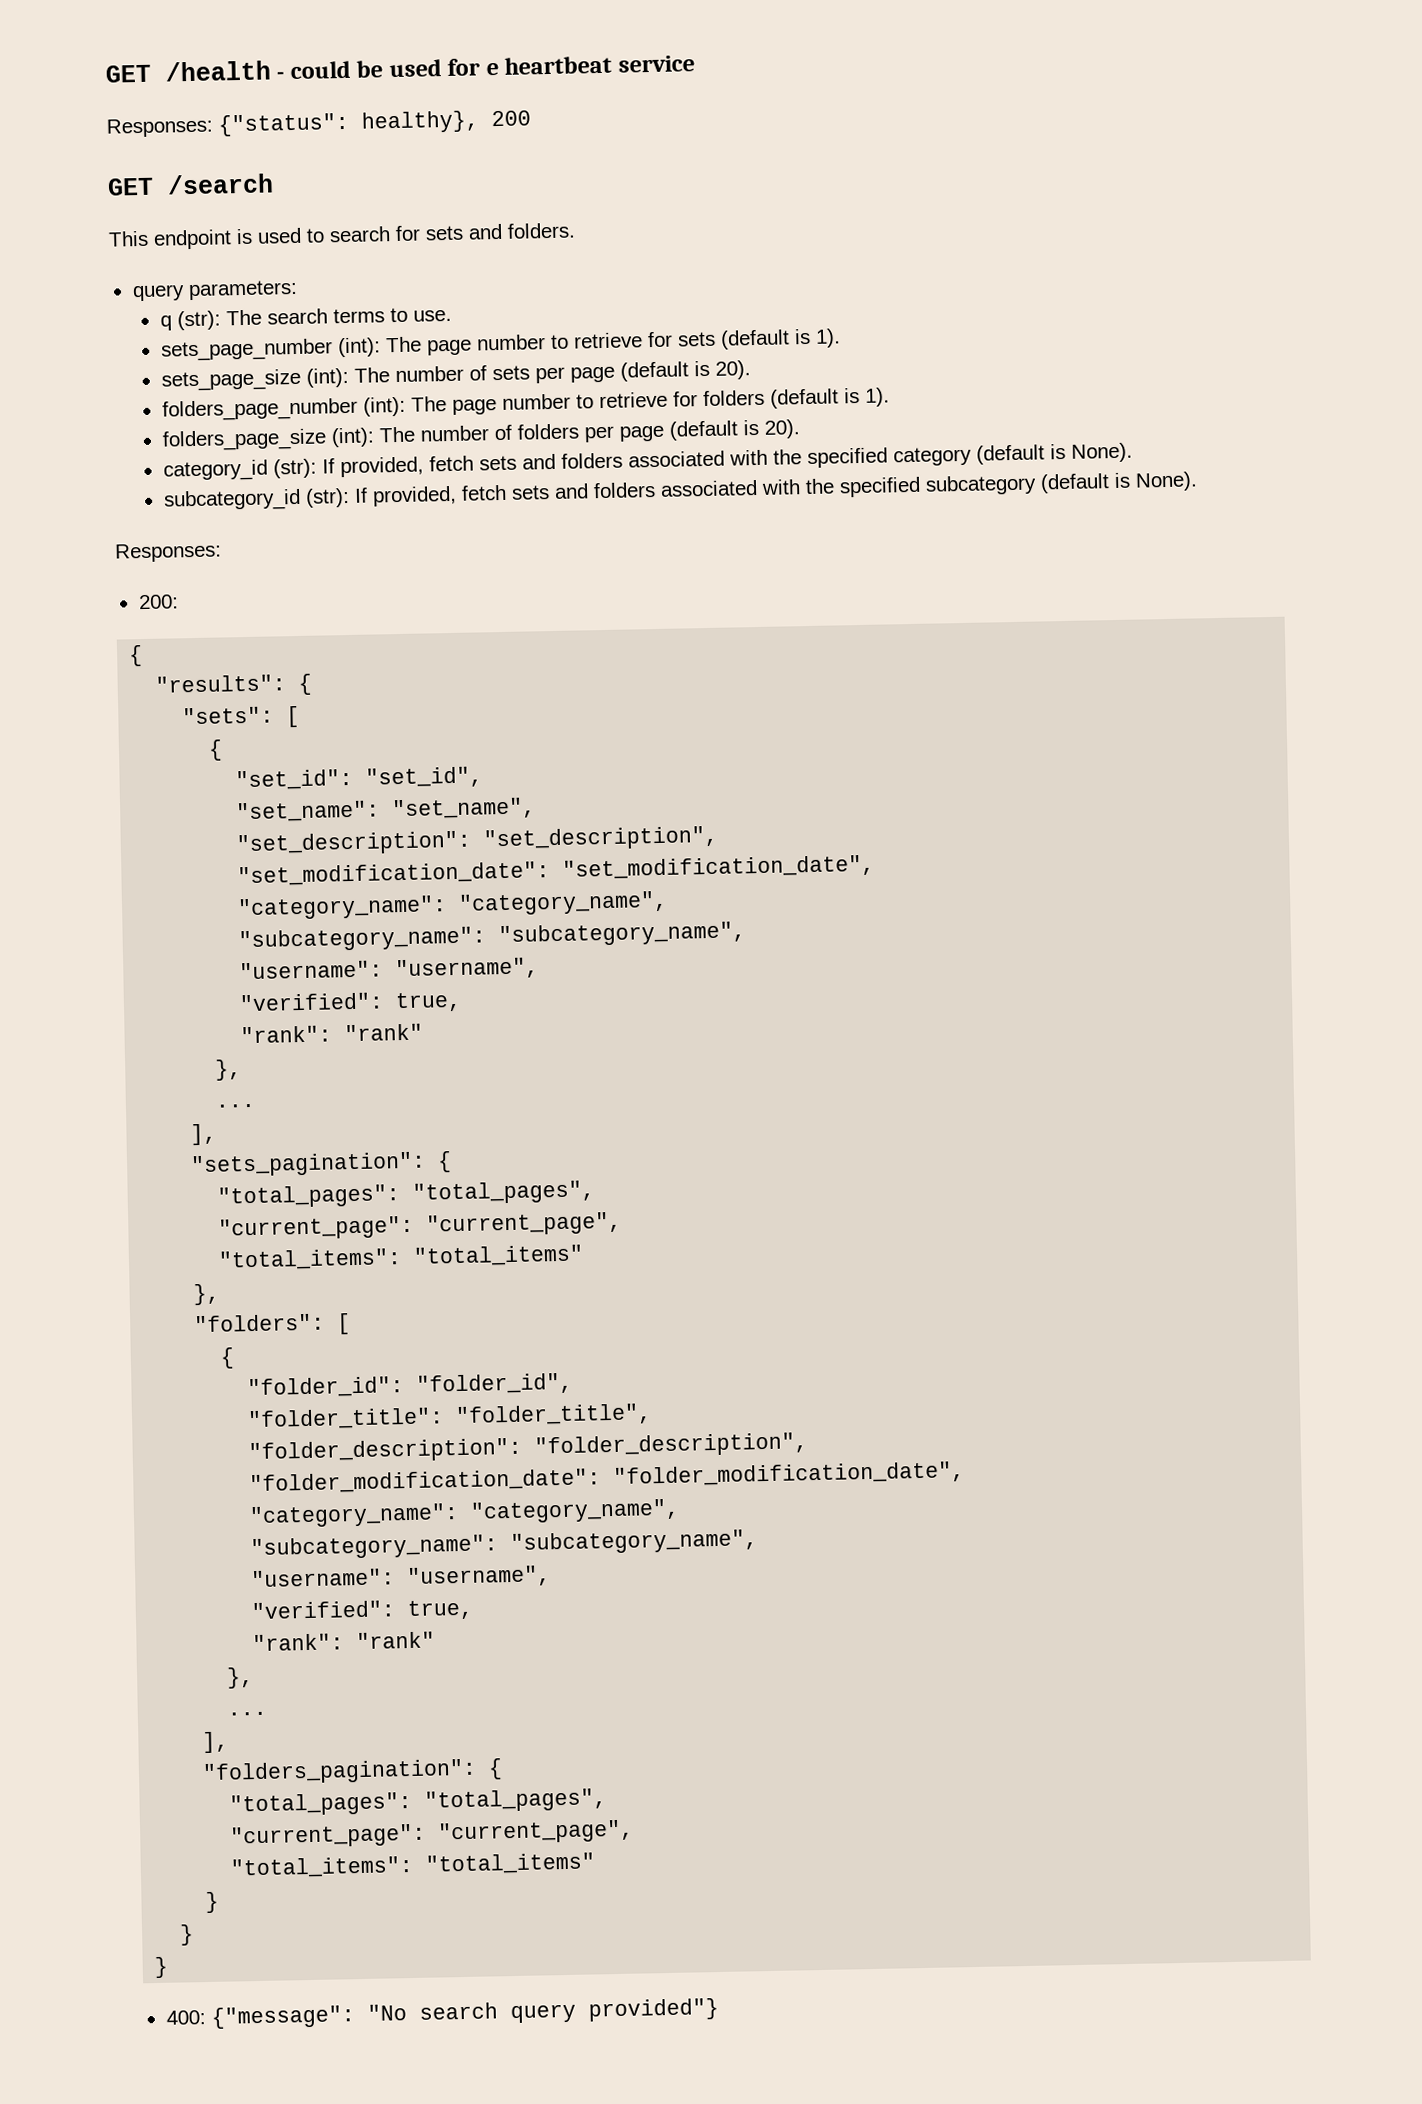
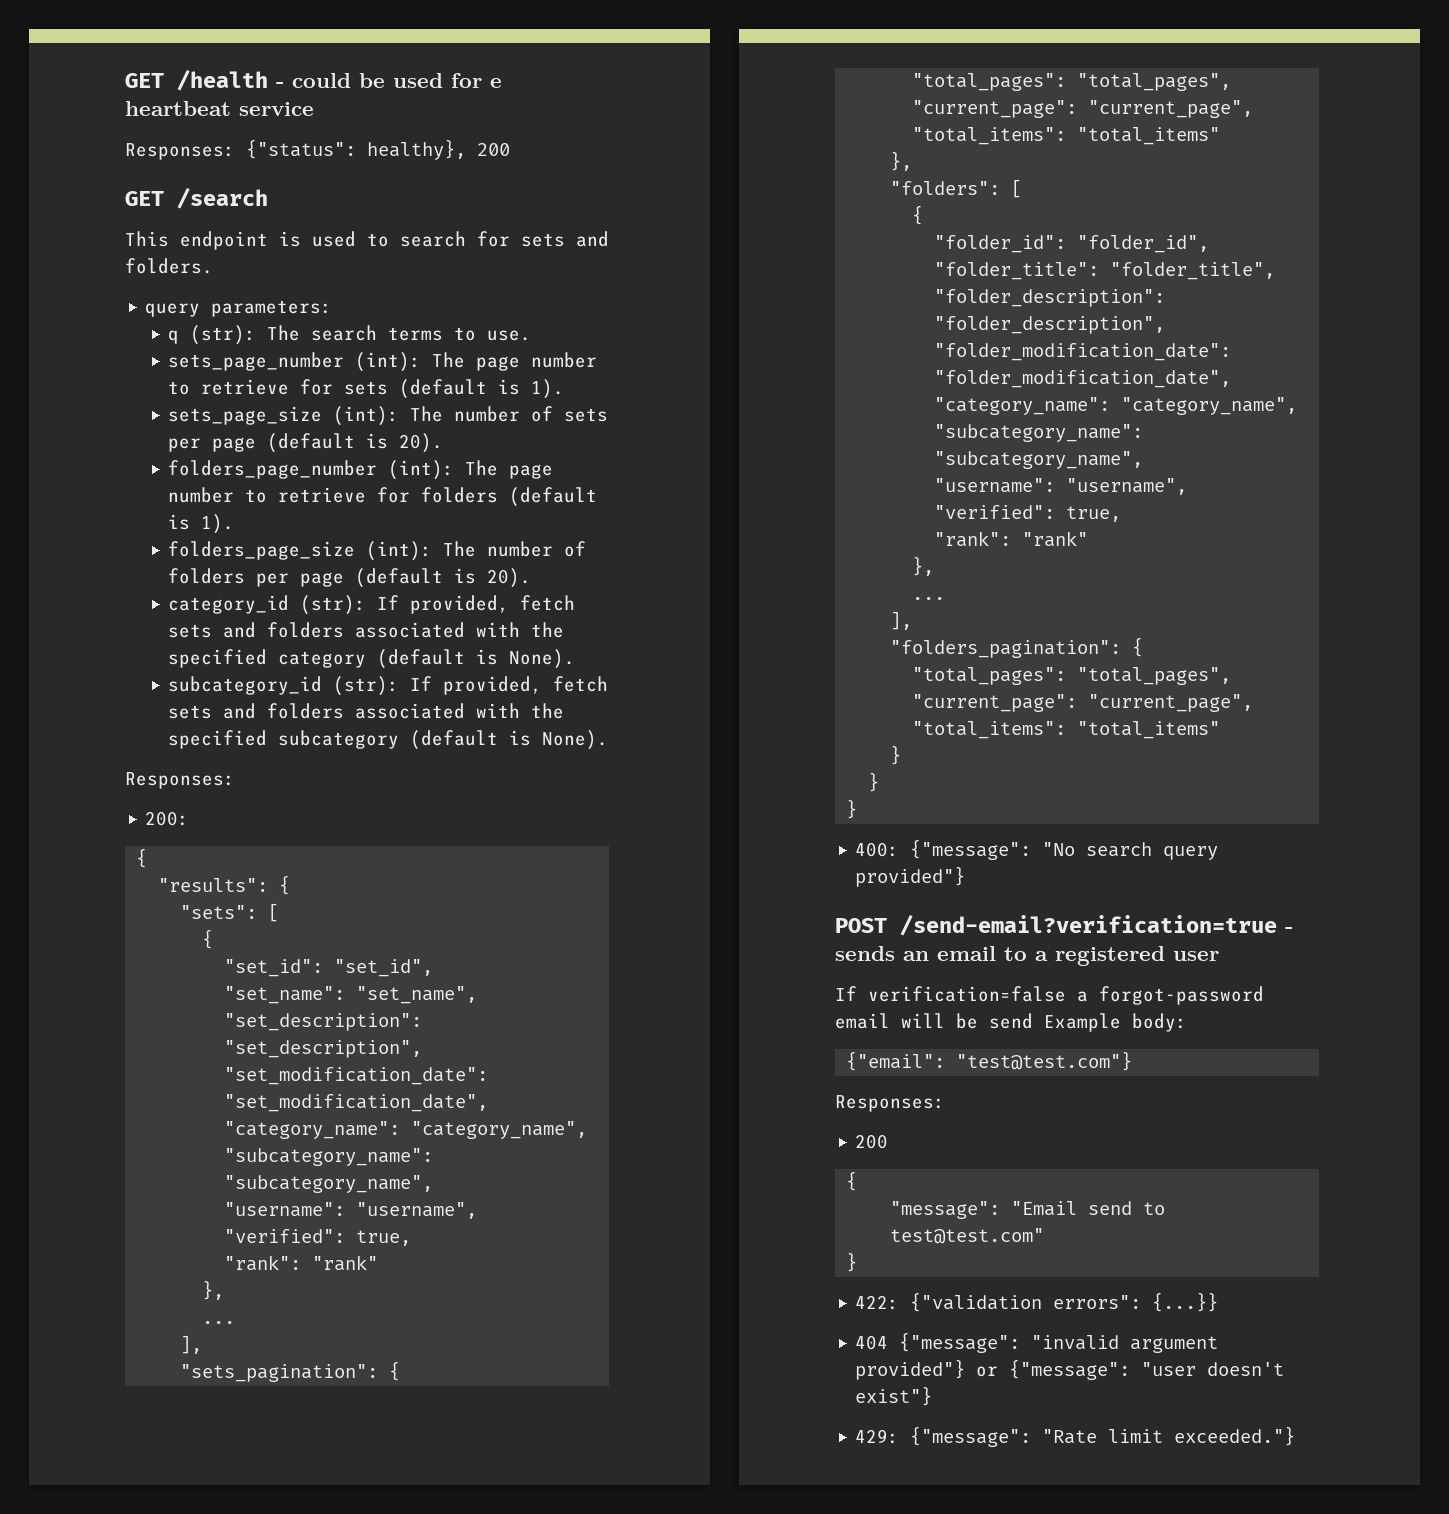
(719, 2010) none -> [835,914,1293,936] [835,946,1219,966] [835,986,1264,1005] [835,1013,1187,1032] [846,1051,1133,1071] [835,1095,945,1112] [855,1134,889,1149] [846,1171,858,1191] [890,1201,1166,1219] [890,1228,1045,1244] [846,1252,858,1272] [855,1292,1219,1312] [855,1332,1219,1353] [855,1359,1285,1380] [855,1386,933,1406] [855,1426,1296,1447] // POST /send-email?verification=true - sends an email to a registered user // If verification=false a forgot-password email will be send Example body: // {"email": "test@test.com"} // Responses: // 200 // { // "message": "Email send to test@test.com" // } // 422: {"validation errors": {...}} // 404 {"message": "invalid argument provided"} or {"message": "user doesn't exist"} // 429: {"message": "Rate limit exceeded."}

